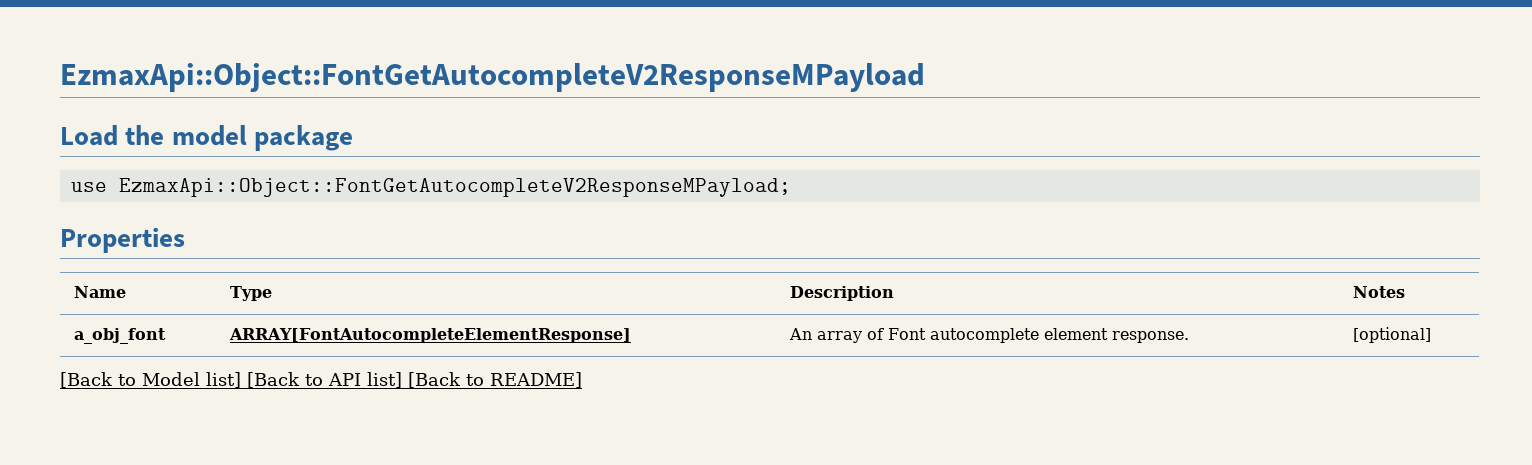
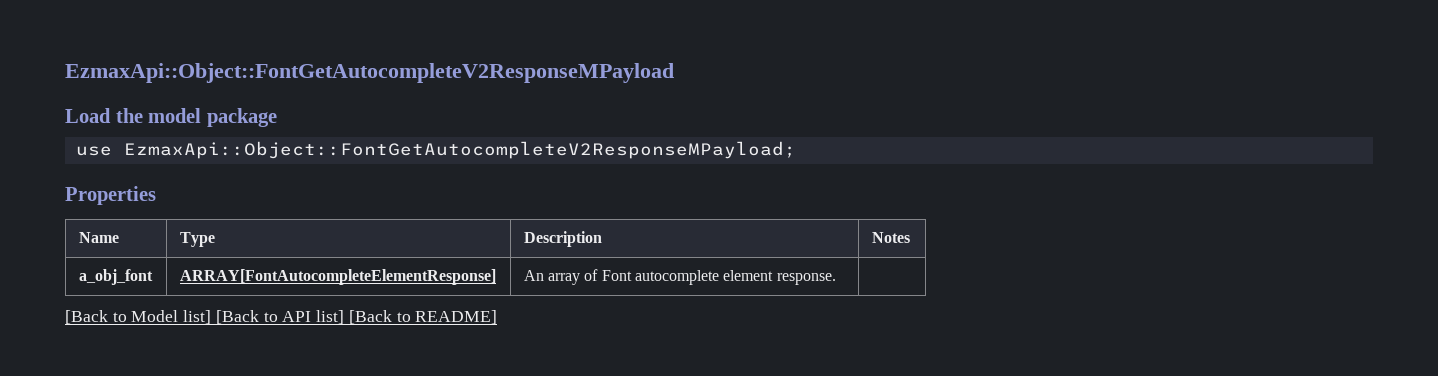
[1352,327,1431,343] [optional] -> (836, 279) none

